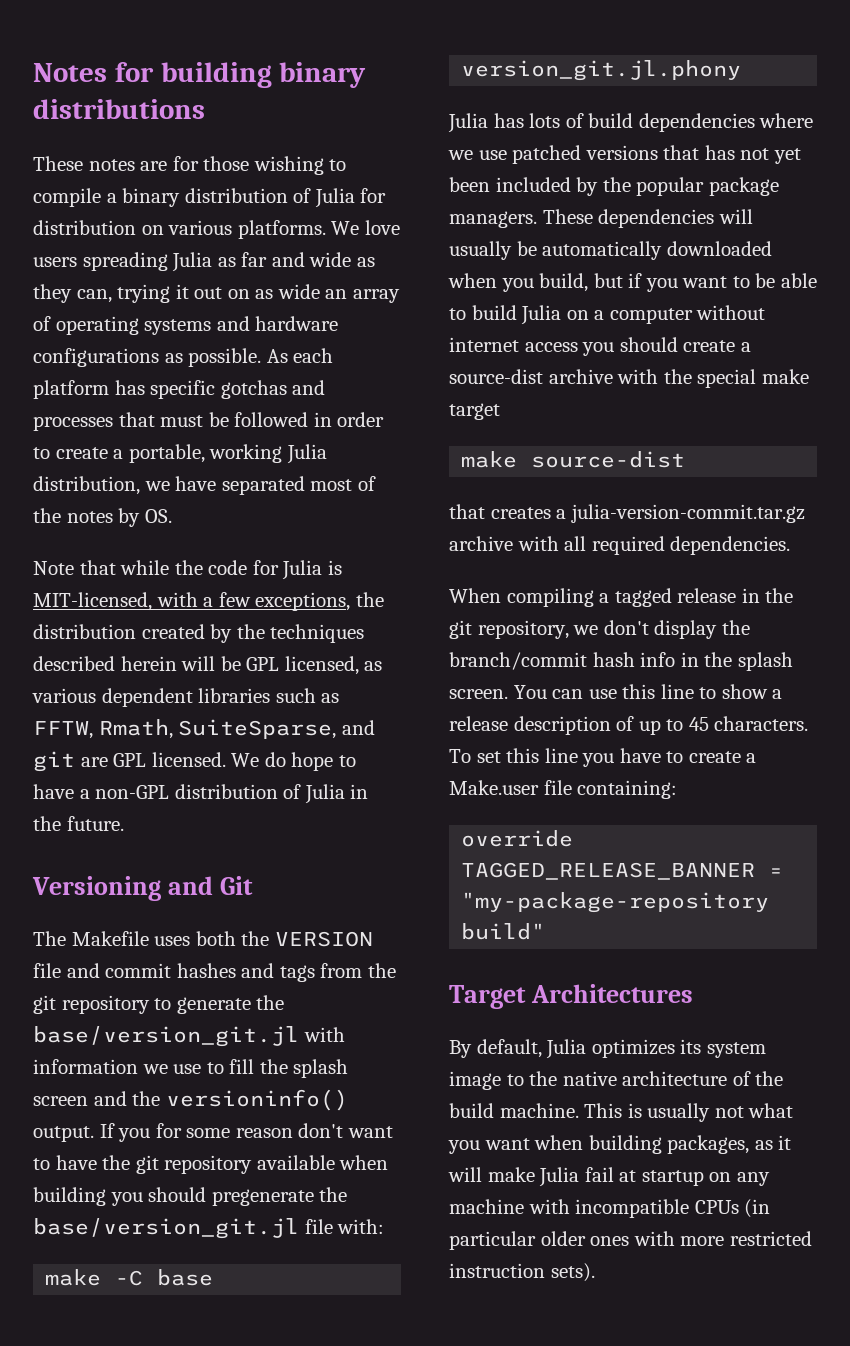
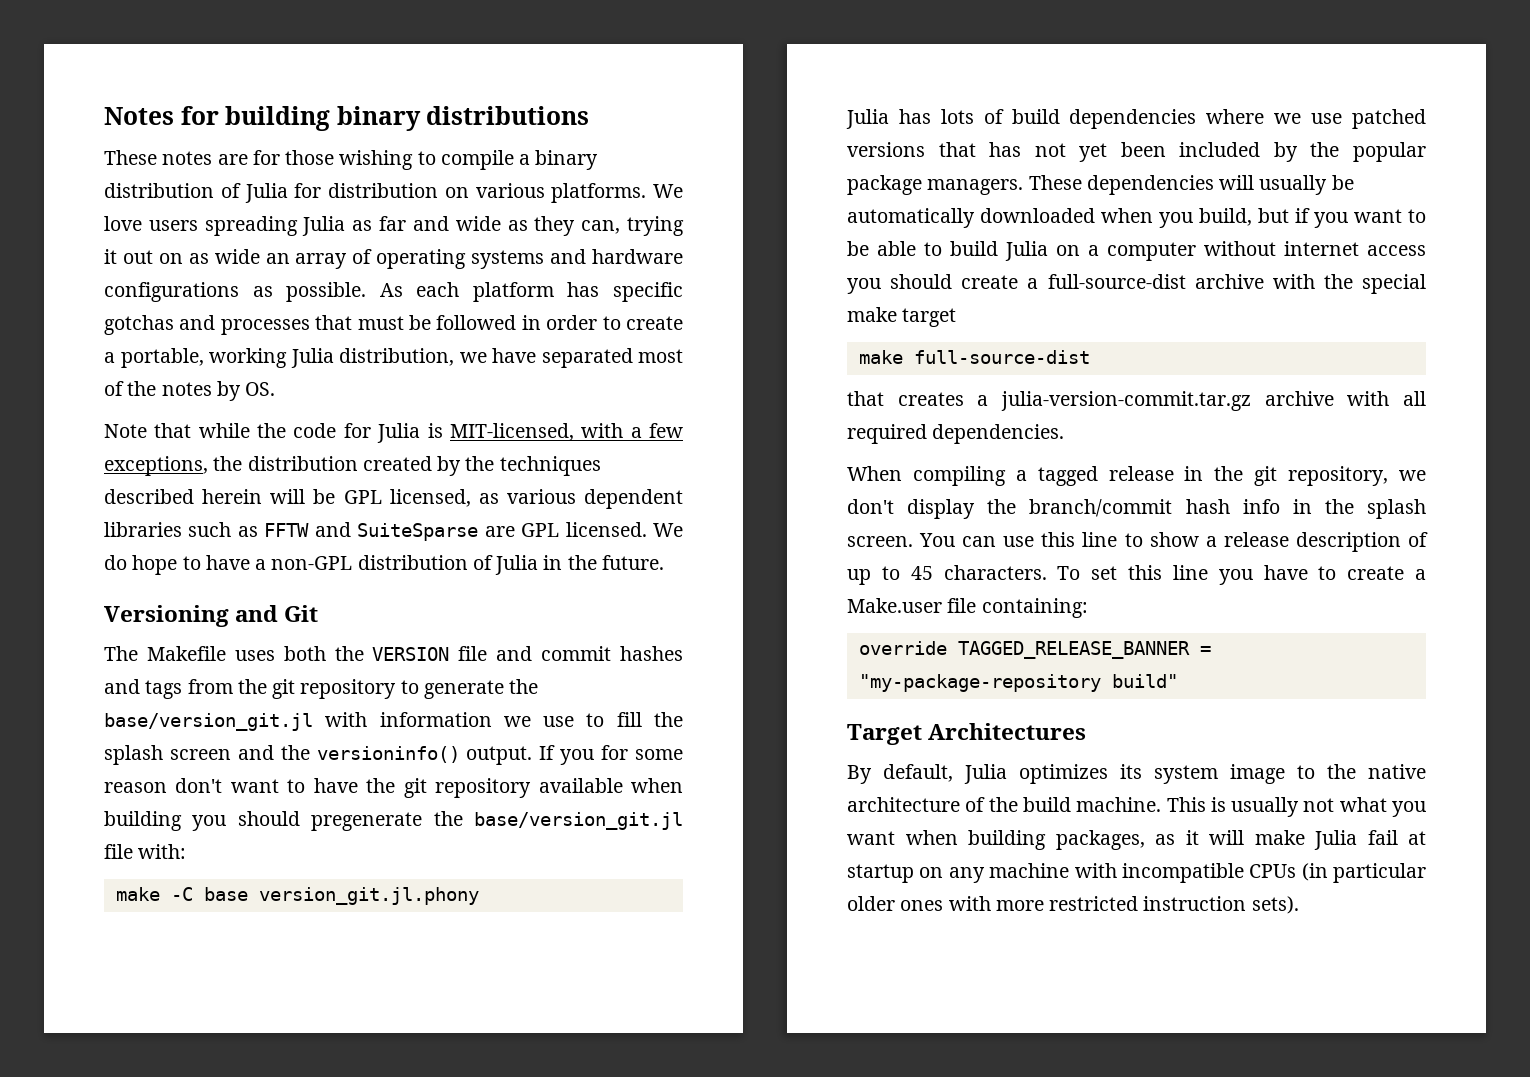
[33,719,375,739] [33,751,75,772] FFTW, Rmath, SuiteSparse, and git -> [264,522,479,541] FFTW and SuiteSparse
[449,369,543,384] source-dist -> [1047,274,1186,289] full-source-dist
[531,451,686,468] source-dist -> [913,350,1090,364] full-source-dist

